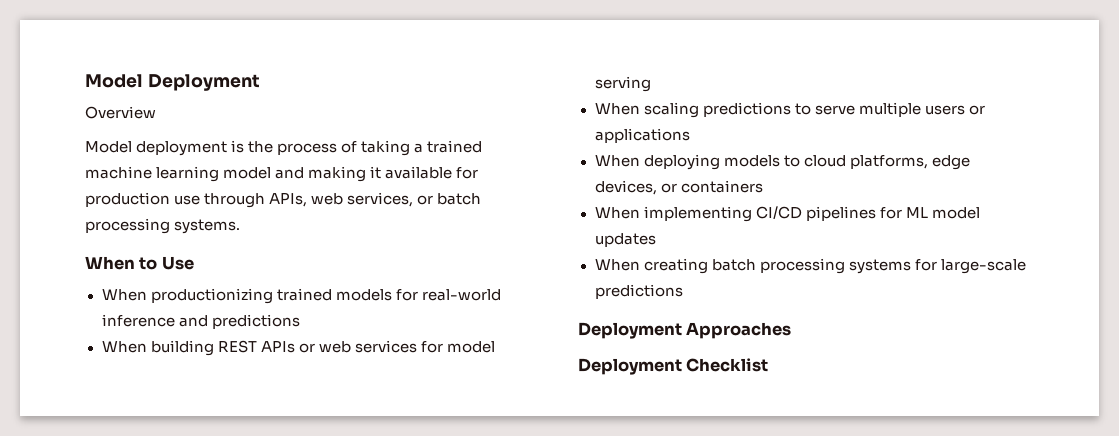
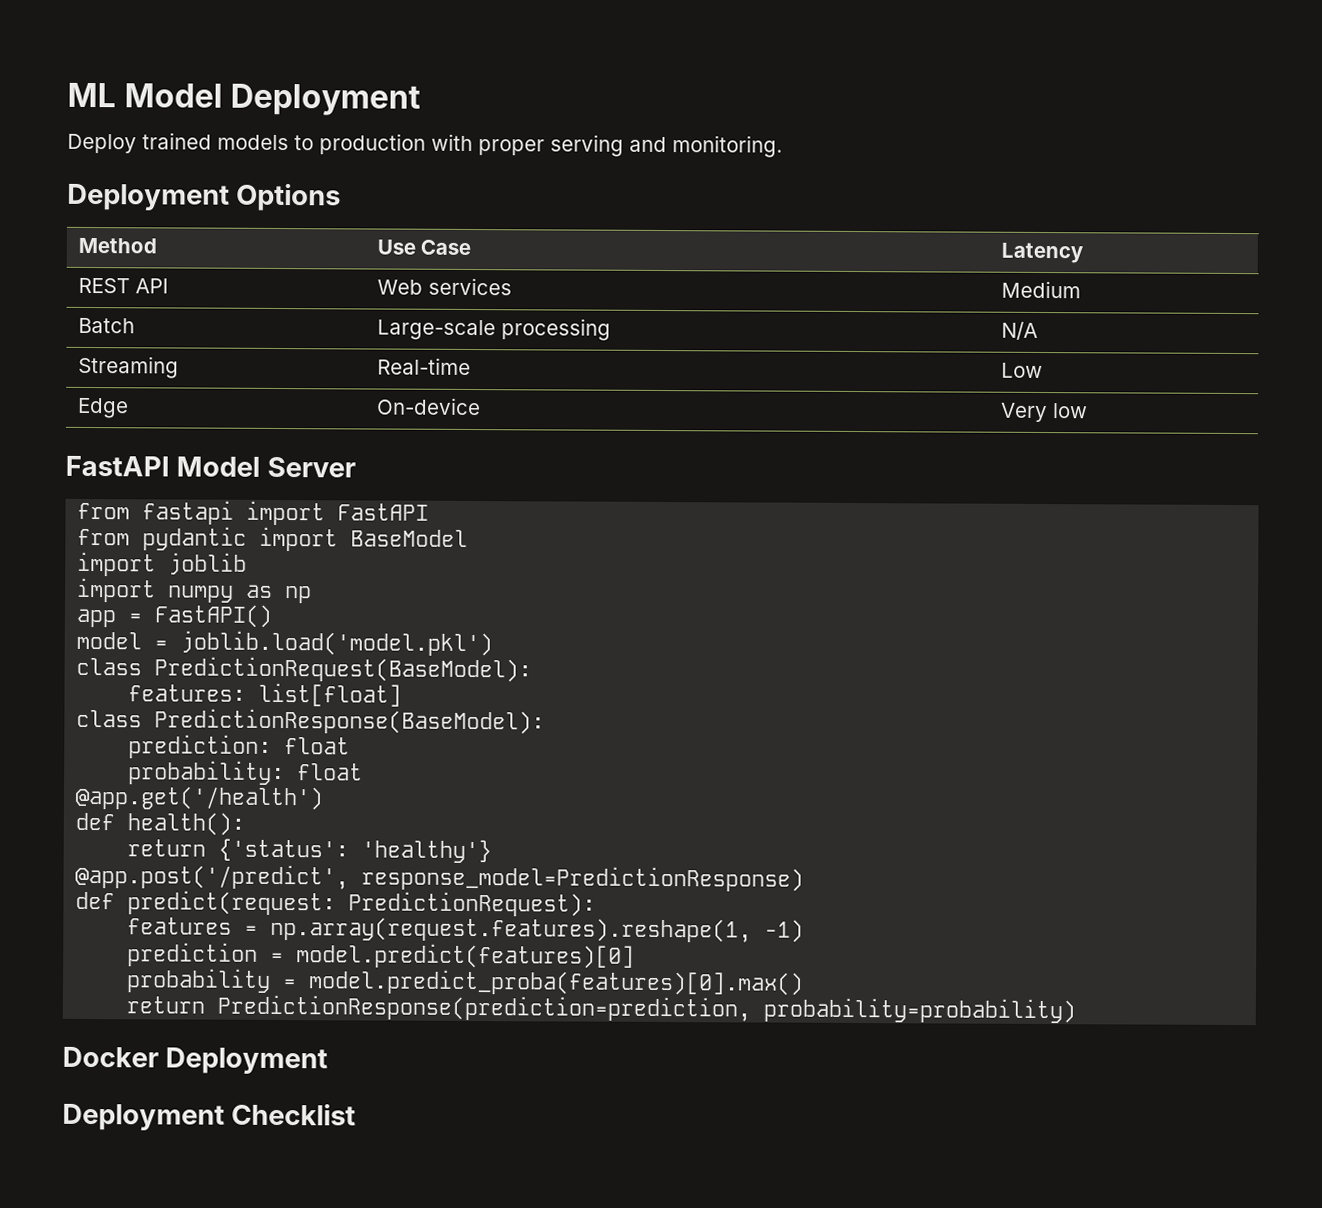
(85, 81) none -> [67,82,116,108] ML
[85,106,156,119] [85,140,483,156] [85,166,479,182] [85,192,482,208] [85,218,241,234] [85,256,194,270] [101,288,501,304] [101,314,300,329] [101,340,495,356] [594,76,651,92] [594,102,985,118] [594,128,690,143] [594,154,970,170] [594,180,763,195] [594,206,980,222] [594,233,656,247] [594,258,1026,274] [594,284,683,299] [578,322,792,339] Overview // Model deployment is the process of taking a trained machine learning model and making it available for production use through APIs, web services, or batch processing systems. // When to Use // When productionizing trained models for real-world inference and predictions // When building REST APIs or web services for model serving // When scaling predictions to serve multiple users or applications // When deploying models to cloud platforms, edge devices, or containers // When implementing CI/CD pipelines for ML model updates // When creating batch processing systems for large-scale predictions // Deployment Approaches -> [67,132,783,158] [67,182,342,212] [77,237,157,254] [376,239,472,256] [1000,242,1084,264] [77,277,169,294] [376,277,512,296] [1000,280,1081,299] [77,317,135,334] [376,318,611,341] [1000,321,1038,340] [77,355,179,379] [376,357,471,375] [1000,362,1043,378] [76,397,129,419] [375,397,481,416] [999,402,1088,423] [65,455,356,478] [77,500,430,526] [77,526,469,552] [77,551,248,577] [77,577,313,604] [76,604,273,628] [76,630,494,657] [76,656,533,683] [128,682,403,707] [76,708,546,735] [128,734,351,759] [128,760,364,786] [75,785,325,811] [75,812,246,836] [127,838,493,864] [75,863,805,892] [75,890,597,917] [127,916,805,943] [127,942,636,969] [126,968,805,996] [126,994,1077,1024] [62,1046,329,1075] Deploy trained models to production with proper serving and monitoring. // Deployment Options // Method | Use Case | Latency // REST API | Web services | Medium // Batch | Large-scale processing | N/A // Streaming | Real-time | Low // Edge | On-device | Very low // FastAPI Model Server // from fastapi import FastAPI // from pydantic import BaseModel // import joblib // import numpy as np // app = FastAPI() // model = joblib.load('model.pkl') // class PredictionRequest(BaseModel): // features: list[float] // class PredictionResponse(BaseModel): // prediction: float // probability: float // @app.get('/health') // def health(): // return {'status': 'healthy'} // @app.post('/predict', response_model=PredictionResponse) // def predict(request: PredictionRequest): // features = np.array(request.features).reshape(1, -1) // prediction = model.predict(features)[0] // probability = model.predict_proba(features)[0].max() // return PredictionResponse(prediction=prediction, probability=probability) // Docker Deployment

